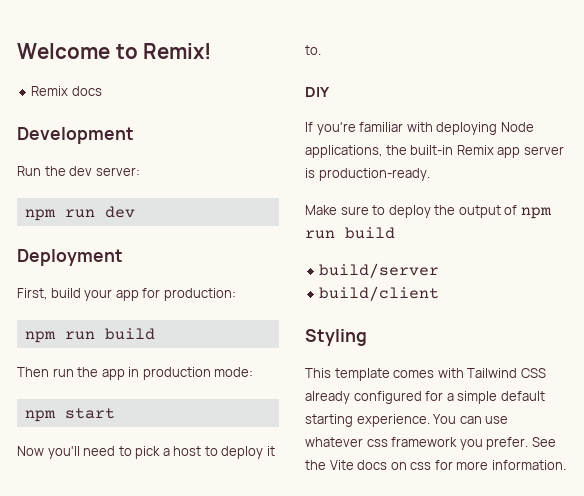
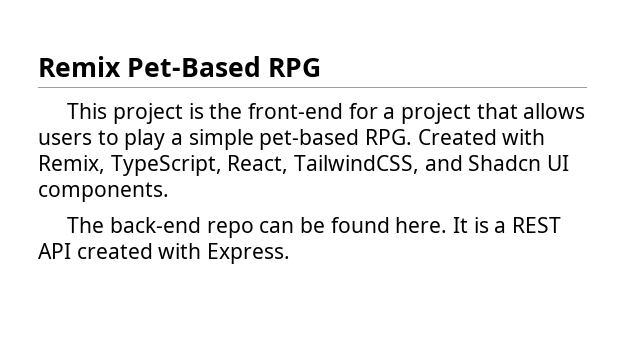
[17,43,212,59] [31,86,102,96] [17,127,134,144] [17,166,140,176] [24,206,135,221] [17,249,123,266] [17,288,236,301] [24,328,155,343] [17,367,254,380] [24,408,115,422] [17,446,275,459] [305,45,321,55] [305,87,330,97] [305,122,534,135] [305,145,564,158] [305,168,430,181] [305,205,552,219] [305,227,395,239] [319,263,440,278] [319,286,440,301] [305,329,367,346] [305,368,546,381] [305,391,545,404] [305,414,509,427] [305,437,556,450] [305,460,566,470] Welcome to Remix! // Remix docs // Development // Run the dev server: // npm run dev // Deployment // First, build your app for production: // npm run build // Then run the app in production mode: // npm start // Now you'll need to pick a host to deploy it to. // DIY // If you're familiar with deploying Node applications, the built-in Remix app server is production-ready. // Make sure to deploy the output of npm run build // build/server // build/client // Styling // This template comes with Tailwind CSS already configured for a simple default starting experience. You can use whatever css framework you prefer. See the Vite docs on css for more information. -> [38,56,322,77] [67,103,586,124] [38,129,546,150] [38,155,570,176] [38,182,169,202] [67,217,561,238] [38,243,291,264] Remix Pet-Based RPG // This project is the front-end for a project that allows users to play a simple pet-based RPG. Created with Remix, TypeScript, React, TailwindCSS, and Shadcn UI components. // The back-end repo can be found here. It is a REST API created with Express.

